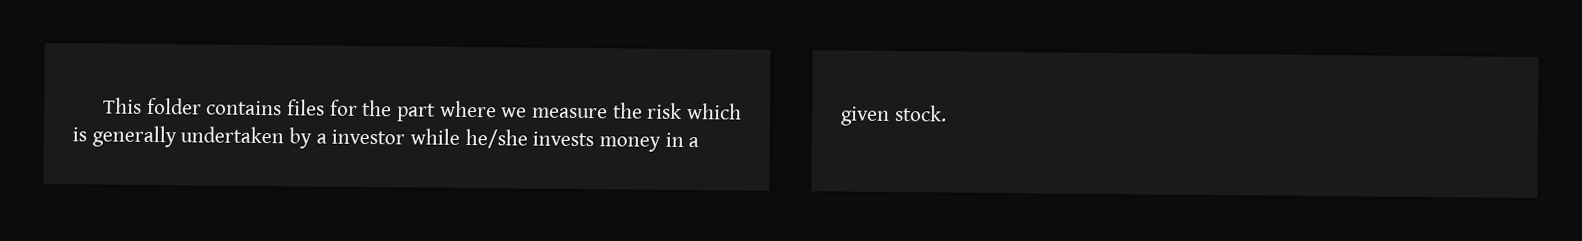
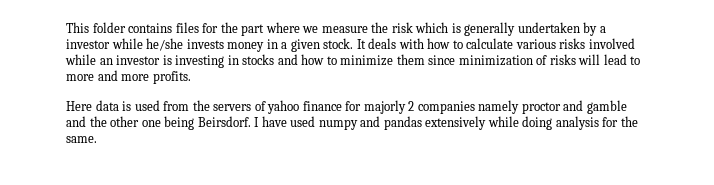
(947, 113) none -> [356,38,635,49] [65,54,641,68] [66,70,191,84] [66,100,627,114] [66,116,638,130] [66,136,97,143] It deals with how to calculate various risks involved while an investor is investing in stocks and how to minimize them since minimization of risks will lead to more and more profits. // Here data is used from the servers of yahoo finance for majorly 2 companies namely proctor and gamble and the other one being Beirsdorf. I have used numpy and pandas extensively while doing analysis for the same.

